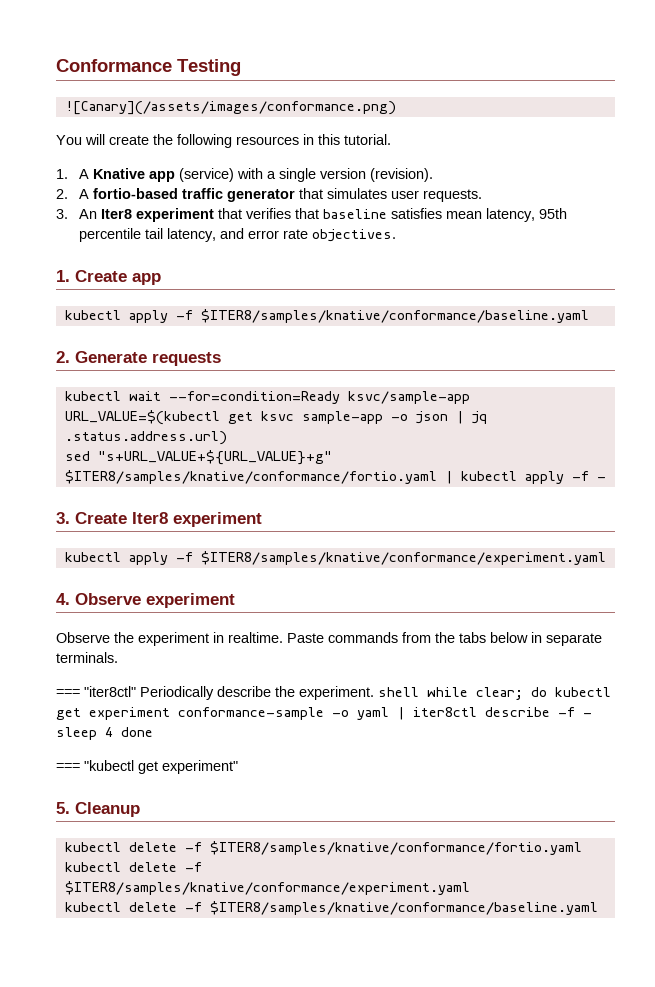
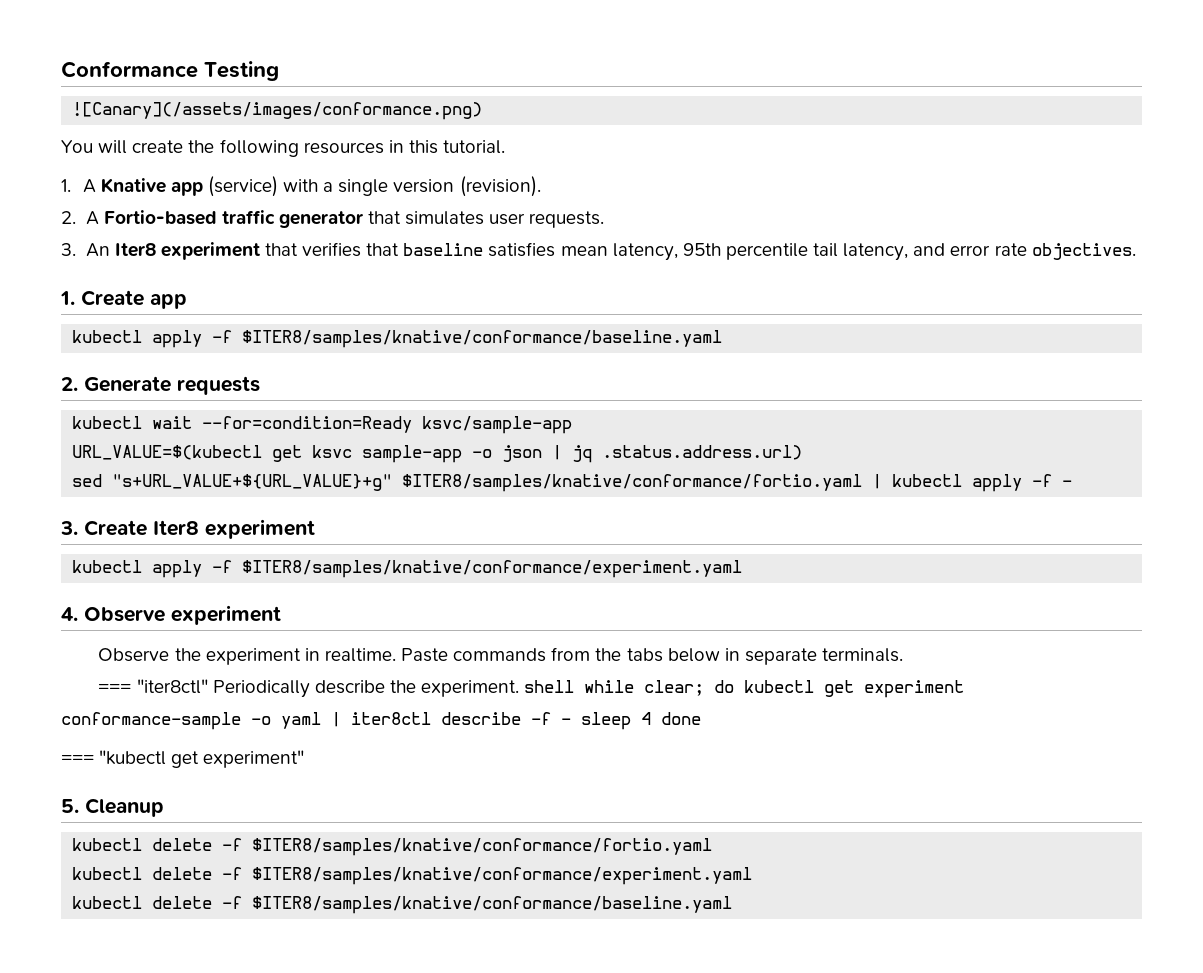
[93,188,179,199] fortio-based -> [103,210,217,225] Fortio-based

